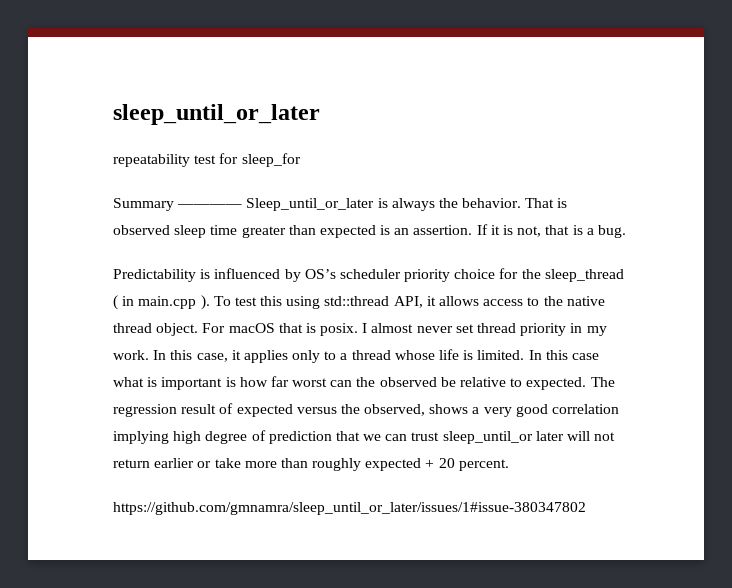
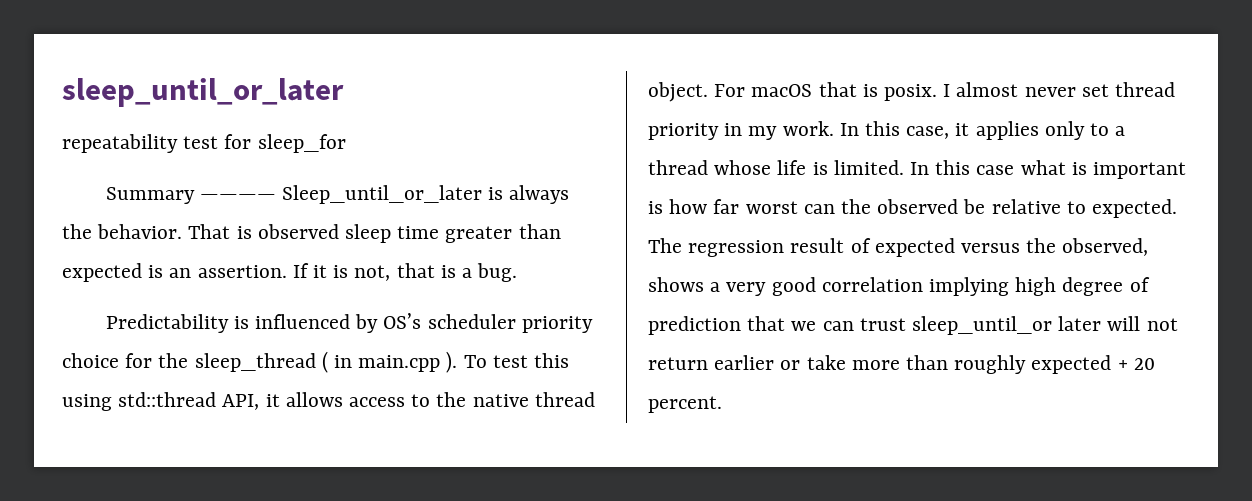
[113,502,586,515] // https://github.com/gmnamra/sleep_until_or_later/issues/1#issue-380347802 -> (722, 404) none

